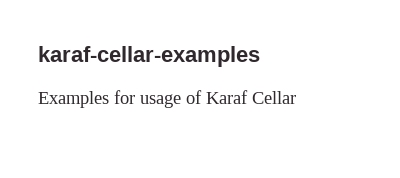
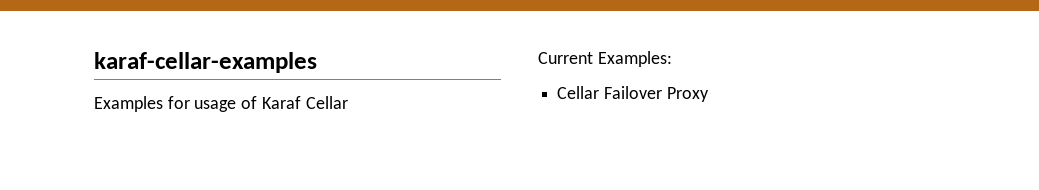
(296, 97) none -> [538,51,672,67] [557,86,709,102] // Current Examples: // Cellar Failover Proxy

